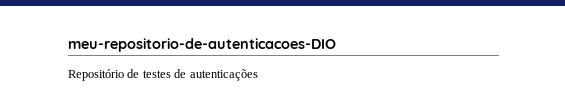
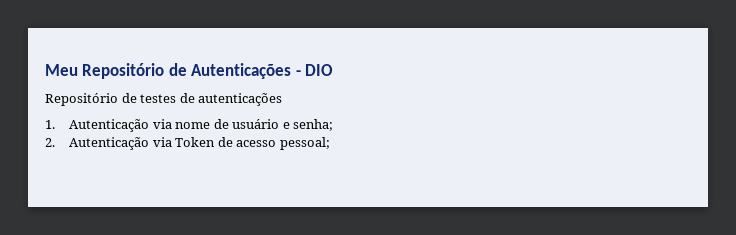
[68,38,336,52] meu-repositorio-de-autenticacoes-DIO -> [45,63,334,79] Meu Repositório de Autenticações - DIO
(258, 75) none -> [45,119,334,132] [45,137,330,150] // 1. Autenticação via nome de usuário e senha; // 2. Autenticação via Token de acesso pessoal;

